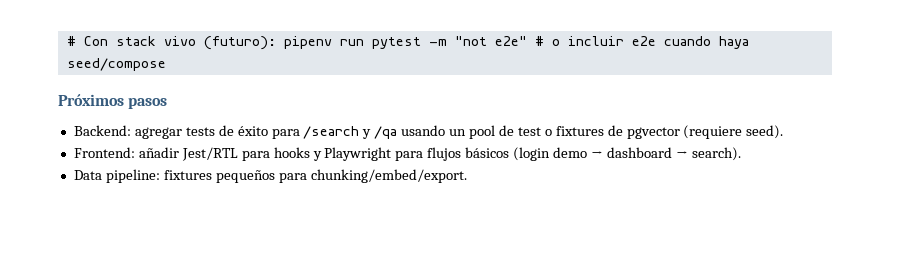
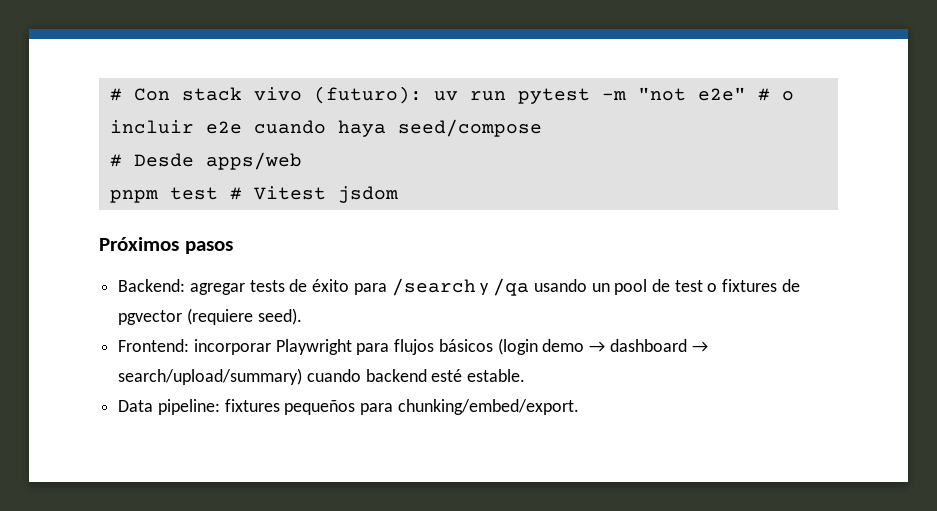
[283,36,332,49] pipenv -> [433,91,458,101] uv
(166, 64) none -> [109,152,302,170] [109,186,398,203] // # Desde apps/web // pnpm test # Vitest jsdom
[138,147,322,161] añadir Jest/RTL para hooks y -> [193,339,271,355] incorporar
[691,147,741,161] search). -> [118,368,526,385] search/upload/summary) cuando backend esté estable.

